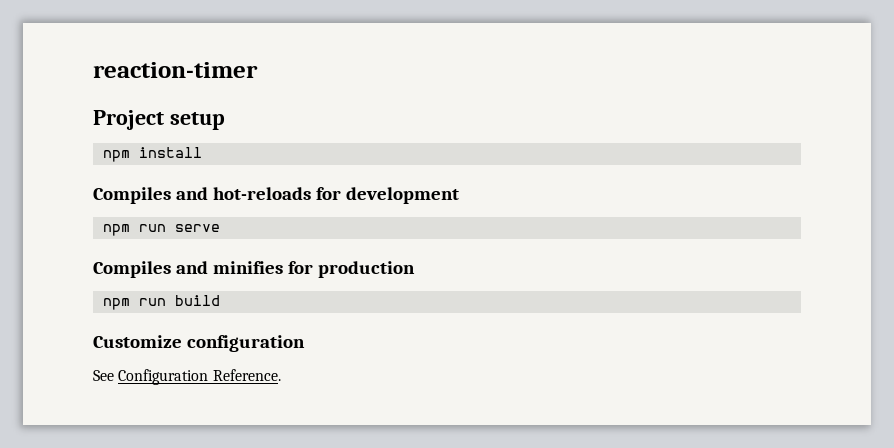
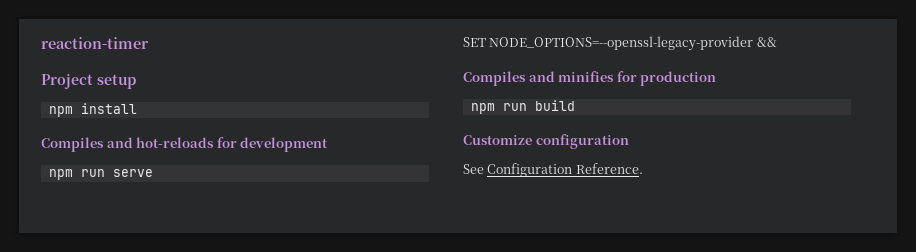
(220, 228) none -> [463,36,777,51] // SET NODE_OPTIONS=--openssl-legacy-provider &&

